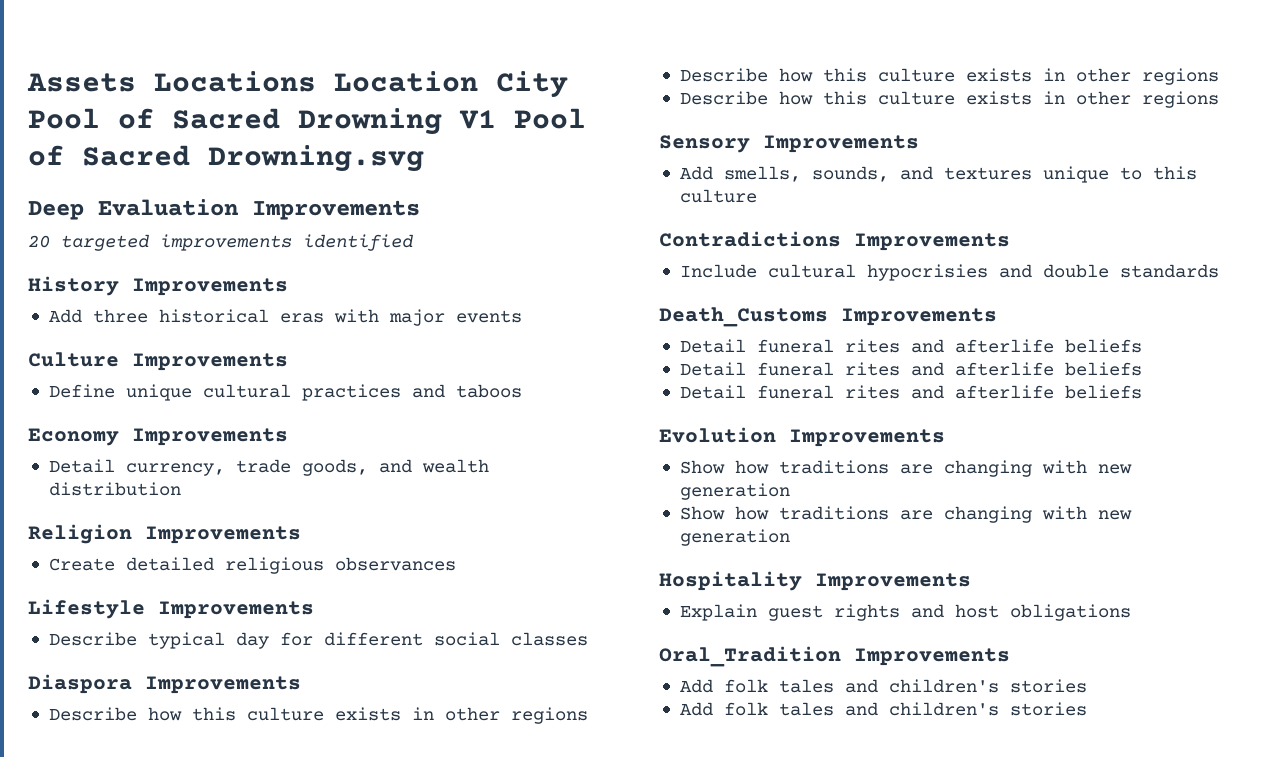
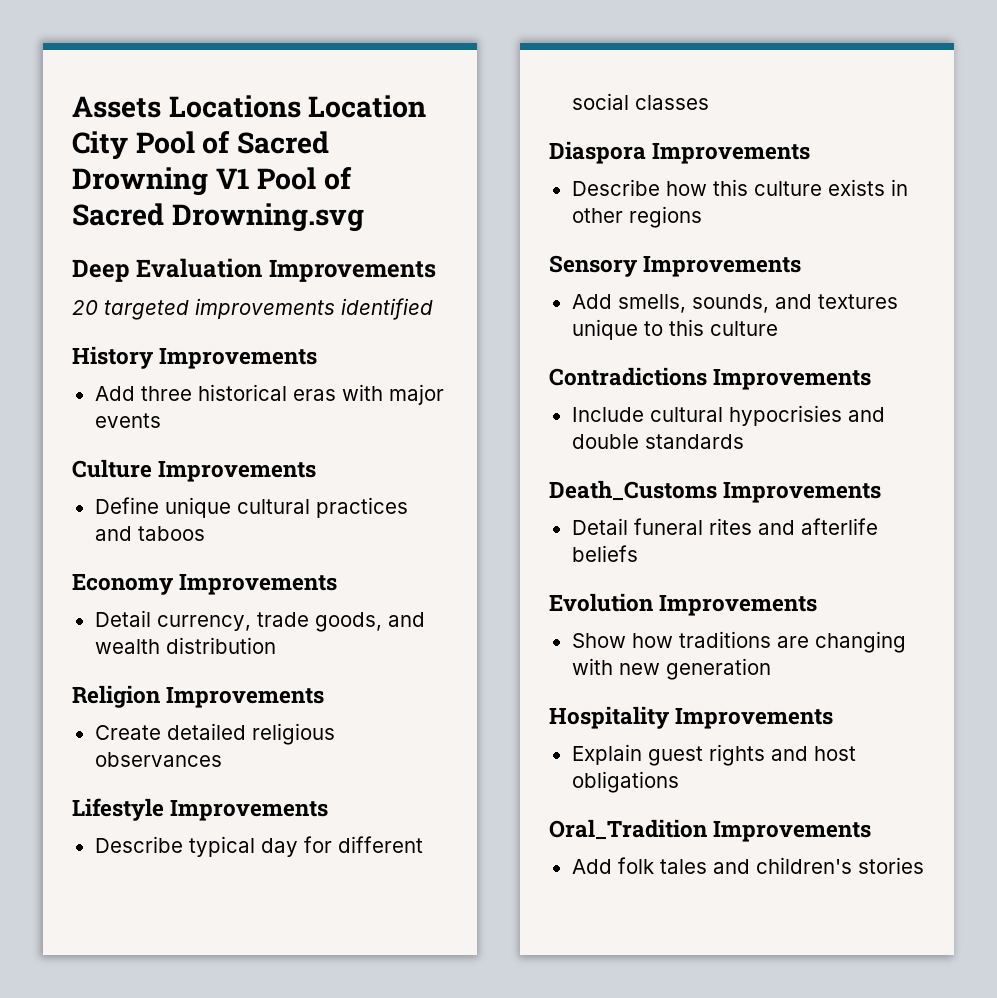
[679,68,1219,85] [679,91,1219,108] // Describe how this culture exists in other regions // Describe how this culture exists in other regions -> (702, 217) none
[679,362,1142,376] [679,385,1142,399] // Detail funeral rites and afterlife beliefs // Detail funeral rites and afterlife beliefs -> (638, 553) none
[679,506,1132,523] [679,529,790,546] // Show how traditions are changing with new generation -> (771, 669) none
[679,702,1087,716] // Add folk tales and children's stories -> (924, 865) none

